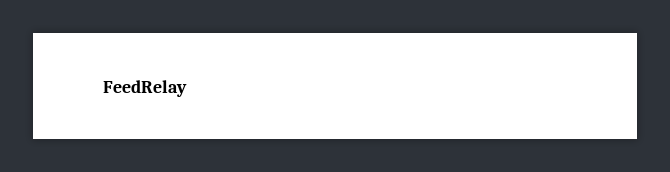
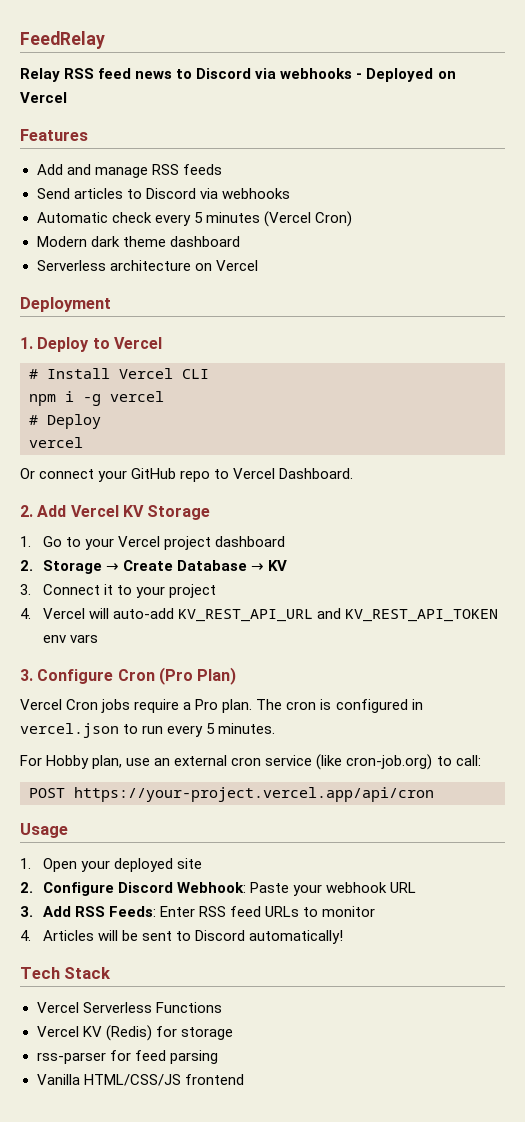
(187, 88) none -> [20,68,456,82] [20,92,67,103] [20,129,88,141] [36,164,222,178] [36,188,290,199] [36,211,352,227] [36,236,240,247] [36,260,258,271] [20,297,111,312] [20,337,162,352] [29,368,209,379] [29,391,164,406] [29,414,101,429] [29,437,83,448] [20,468,354,482] [20,505,211,520] [20,536,286,550] [20,560,288,574] [20,584,217,598] [20,608,499,622] [43,634,99,643] [20,667,237,685] [20,699,423,713] [20,723,276,738] [20,754,481,770] [29,787,434,802] [20,823,68,838] [20,858,203,872] [20,882,417,896] [20,906,376,917] [20,930,344,944] [20,967,112,979] [36,1002,222,1013] [36,1025,233,1041] [36,1050,218,1064] [36,1074,244,1086] // Relay RSS feed news to Discord via webhooks - Deployed on Vercel // Features // Add and manage RSS feeds // Send articles to Discord via webhooks // Automatic check every 5 minutes (Vercel Cron) // Modern dark theme dashboard // Serverless architecture on Vercel // Deployment // 1. Deploy to Vercel // # Install Vercel CLI // npm i -g vercel // # Deploy // vercel // Or connect your GitHub repo to Vercel Dashboard. // 2. Add Vercel KV Storage // 1. Go to your Vercel project dashboard // 2. Storage → Create Database → KV // 3. Connect it to your project // 4. Vercel will auto-add KV_REST_API_URL and KV_REST_API_TOKEN env vars // 3. Configure Cron (Pro Plan) // Vercel Cron jobs require a Pro plan. The cron is configured in vercel.json to run every 5 minutes. // For Hobby plan, use an external cron service (like cron-job.org) to call: // POST https://your-project.vercel.app/api/cron // Usage // 1. Open your deployed site // 2. Configure Discord Webhook: Paste your webhook URL // 3. Add RSS Feeds: Enter RSS feed URLs to monitor // 4. Articles will be sent to Discord automatically! // Tech Stack // Vercel Serverless Functions // Vercel KV (Redis) for storage // rss-parser for feed parsing // Vanilla HTML/CSS/JS frontend

